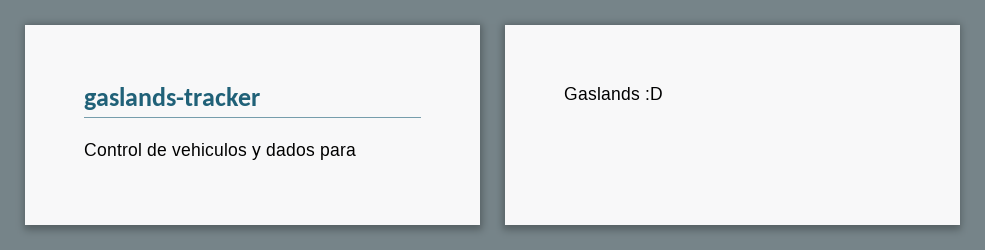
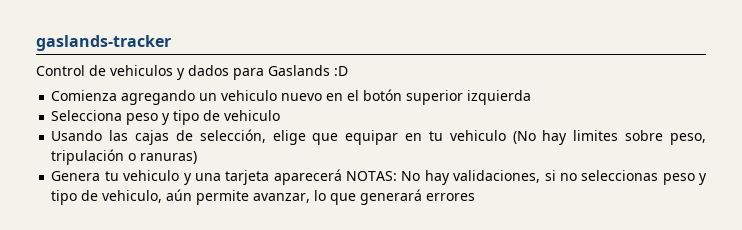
(663, 93) none -> [51,89,532,105] [51,110,281,125] [51,129,706,145] [51,149,198,165] [51,169,707,185] [51,189,476,205] // Comienza agregando un vehiculo nuevo en el botón superior izquierda // Selecciona peso y tipo de vehiculo // Usando las cajas de selección, elige que equipar en tu vehiculo (No hay limites sobre peso, tripulación o ranuras) // Genera tu vehiculo y una tarjeta aparecerá NOTAS: No hay validaciones, si no seleccionas peso y tipo de vehiculo, aún permite avanzar, lo que generará errores

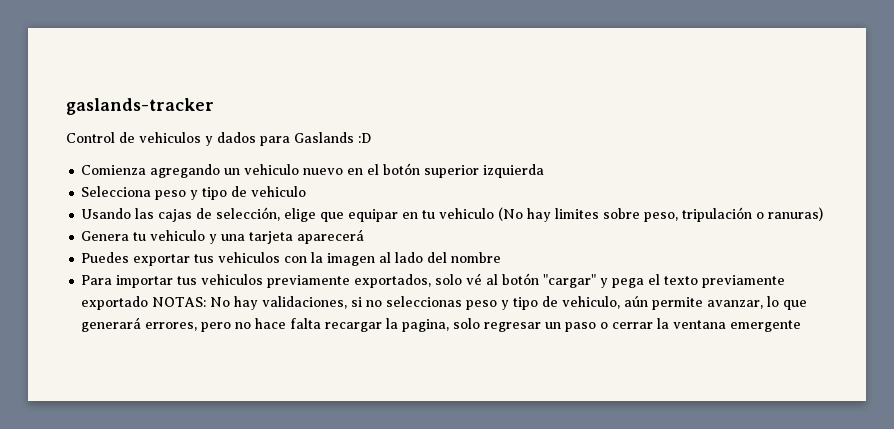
(342, 177) none -> [81,252,502,266] [81,273,786,288] [81,296,149,310] // Puedes exportar tus vehiculos con la imagen al lado del nombre // Para importar tus vehiculos previamente exportados, solo vé al botón "cargar" y pega el texto previamente exportado
[426,193,476,201] errores -> [145,318,802,332] errores, pero no hace falta recargar la pagina, solo regresar un paso o cerrar la ventana emergente

